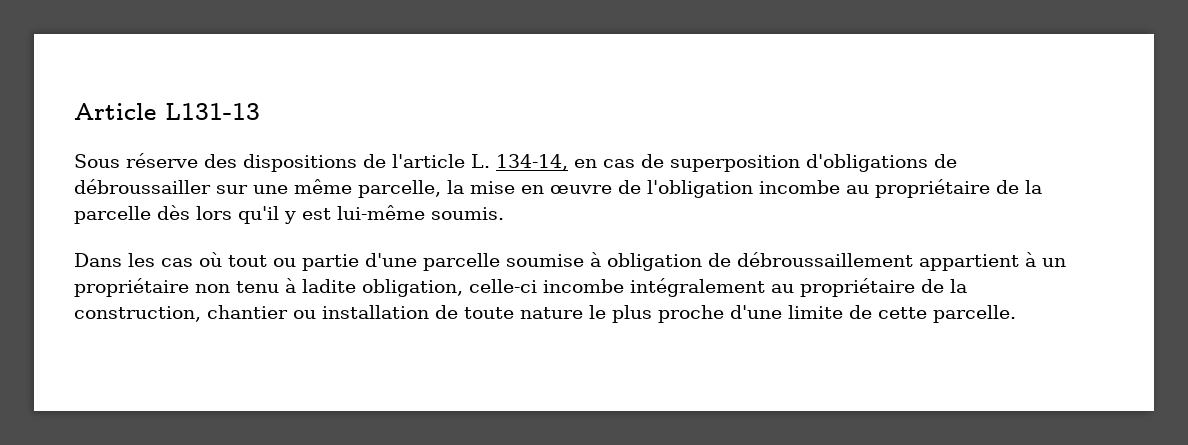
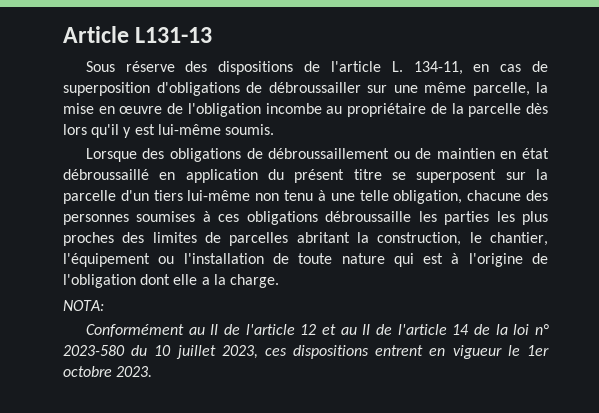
[496,154,568,171] 134-14, -> [413,61,463,75] 134-11,
[74,252,1066,271] [74,278,967,297] [74,305,1016,323] Dans les cas où tout ou partie d'une parcelle soumise à obligation de débroussaillement appartient à un propriétaire non tenu à ladite obligation, celle-ci incombe intégralement au propriétaire de la construction, chantier ou installation de toute nature le plus proche d'une limite de cette parcelle. -> [85,148,549,162] [63,169,548,183] [63,190,548,204] [63,211,549,225] [63,232,548,246] [63,253,548,267] [63,274,279,288] [63,300,104,311] [85,324,549,337] [63,345,549,359] [63,366,153,377] Lorsque des obligations de débroussaillement ou de maintien en état débroussaillé en application du présent titre se superposent sur la parcelle d'un tiers lui-même non tenu à une telle obligation, chacune des personnes soumises à ces obligations débroussaille les parties les plus proches des limites de parcelles abritant la construction, le chantier, l'équipement ou l'installation de toute nature qui est à l'origine de l'obligation dont elle a la charge. // NOTA: // Conformément au II de l'article 12 et au II de l'article 14 de la loi n° 2023-580 du 10 juillet 2023, ces dispositions entrent en vigueur le 1er octobre 2023.

